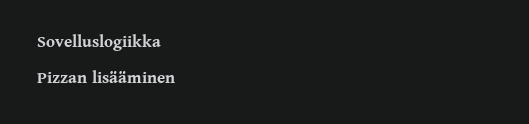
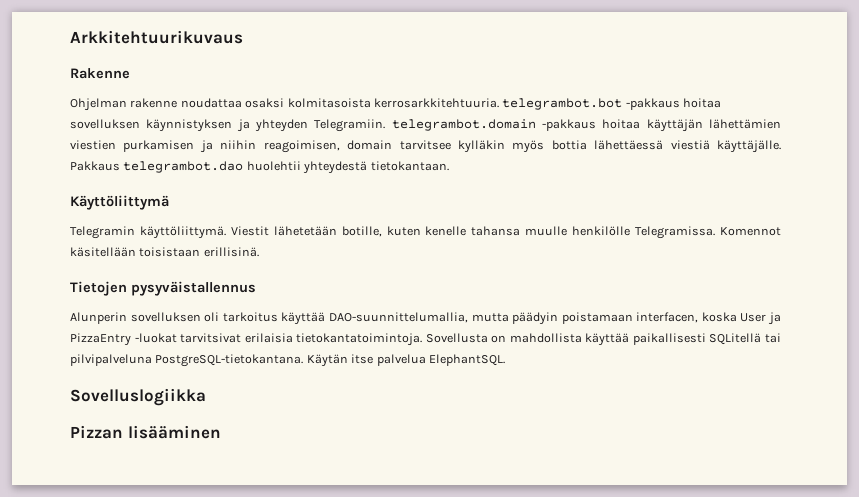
(37, 42) none -> [70,30,243,44] [70,68,130,79] [70,98,721,111] [70,119,782,132] [70,140,781,153] [70,161,449,174] [70,195,169,210] [70,226,782,239] [70,247,259,257] [70,281,256,296] [70,312,782,325] [70,333,781,346] [70,354,505,367] Arkkitehtuurikuvaus // Rakenne // Ohjelman rakenne noudattaa osaksi kolmitasoista kerrosarkkitehtuuria. telegrambot.bot -pakkaus hoitaa sovelluksen käynnistyksen ja yhteyden Telegramiin. telegrambot.domain -pakkaus hoitaa käyttäjän lähettämien viestien purkamisen ja niihin reagoimisen, domain tarvitsee kylläkin myös bottia lähettäessä viestiä käyttäjälle. Pakkaus telegrambot.dao huolehtii yhteydestä tietokantaan. // Käyttöliittymä // Telegramin käyttöliittymä. Viestit lähetetään botille, kuten kenelle tahansa muulle henkilölle Telegramissa. Komennot käsitellään toisistaan erillisinä. // Tietojen pysyväistallennus // Alunperin sovelluksen oli tarkoitus käyttää DAO-suunnittelumallia, mutta päädyin poistamaan interfacen, koska User ja PizzaEntry -luokat tarvitsivat erilaisia tietokantatoimintoja. Sovellusta on mahdollista käyttää paikallisesti SQLitellä tai pilvipalveluna PostgreSQL-tietokantana. Käytän itse palvelua ElephantSQL. //

